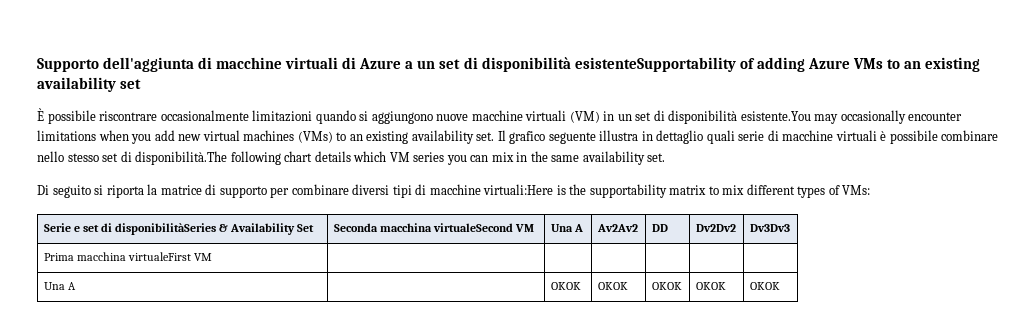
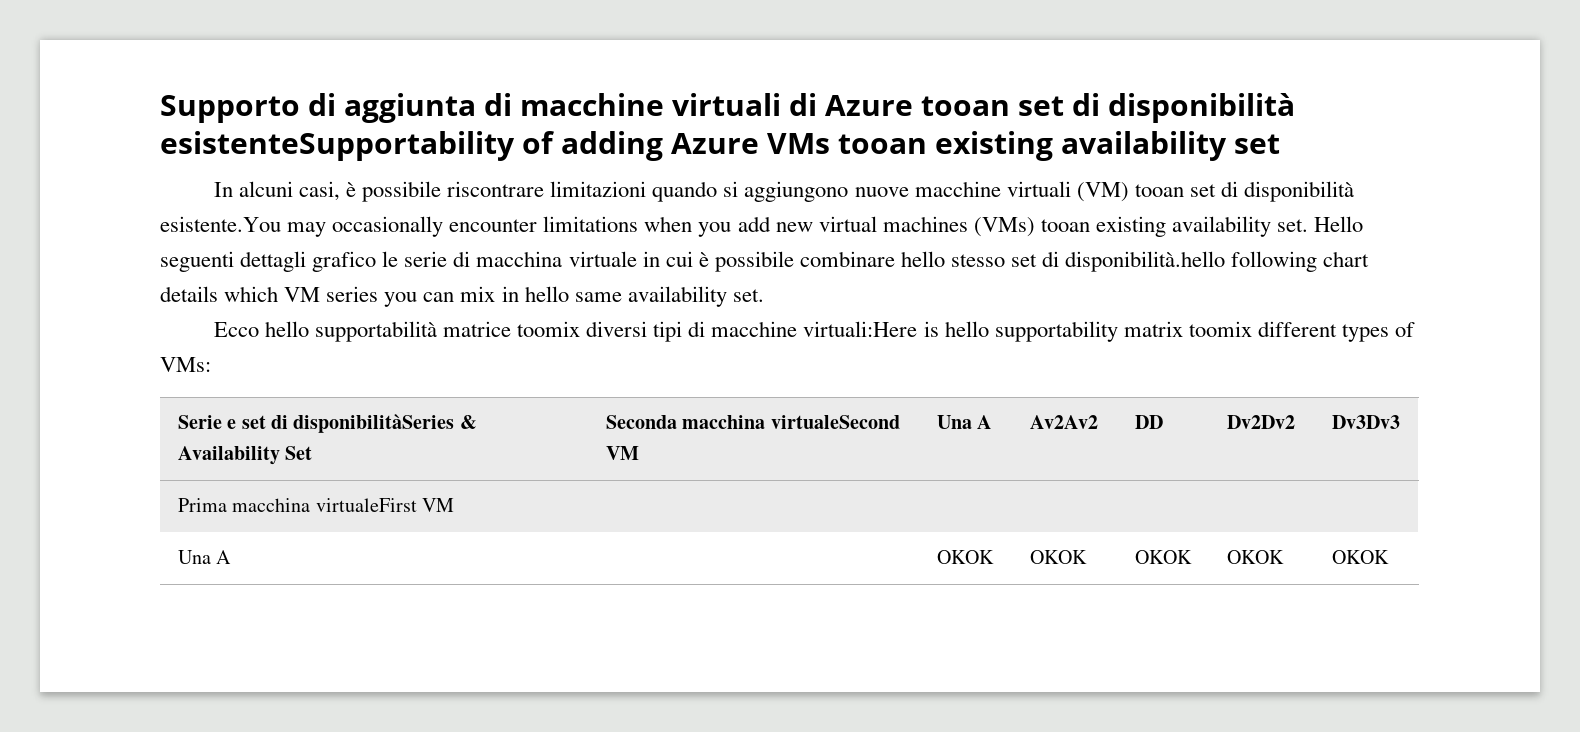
[103,57,195,72] dell'aggiunta -> [308,93,476,123] di aggiunta
[405,60,436,69] a un -> [920,96,1010,116] tooan
[886,59,921,69] to an -> [837,134,927,154] tooan
[37,108,44,121] È -> [213,181,356,201] In alcuni casi, è
[160,110,249,121] occasionalmente -> (545, 189) none
[603,111,632,121] in un -> [1134,184,1184,197] tooan
[336,132,363,141] to an -> [1040,219,1090,232] tooan
[497,130,877,144] Il grafico seguente illustra in dettaglio quali serie di macchine virtuali -> [1314,216,1364,232] [160,251,693,272] Hello seguenti dettagli grafico le serie di macchina virtuale in cui
[37,151,64,162] nello -> [900,251,945,267] hello
[135,151,228,165] disponibilità.The -> [1065,251,1226,272] disponibilità.hello
[530,151,548,162] the -> [524,286,569,302] hello
[37,184,349,198] Di seguito si riporta la matrice di supporto per combinare -> [213,321,581,342] Ecco hello supportabilità matrice toomix
[569,184,587,195] the -> [944,321,989,337] hello
[708,185,745,195] to mix -> [1188,321,1252,337] toomix

